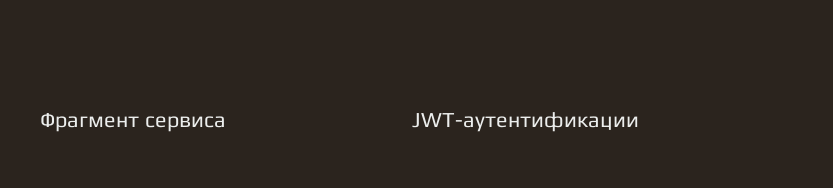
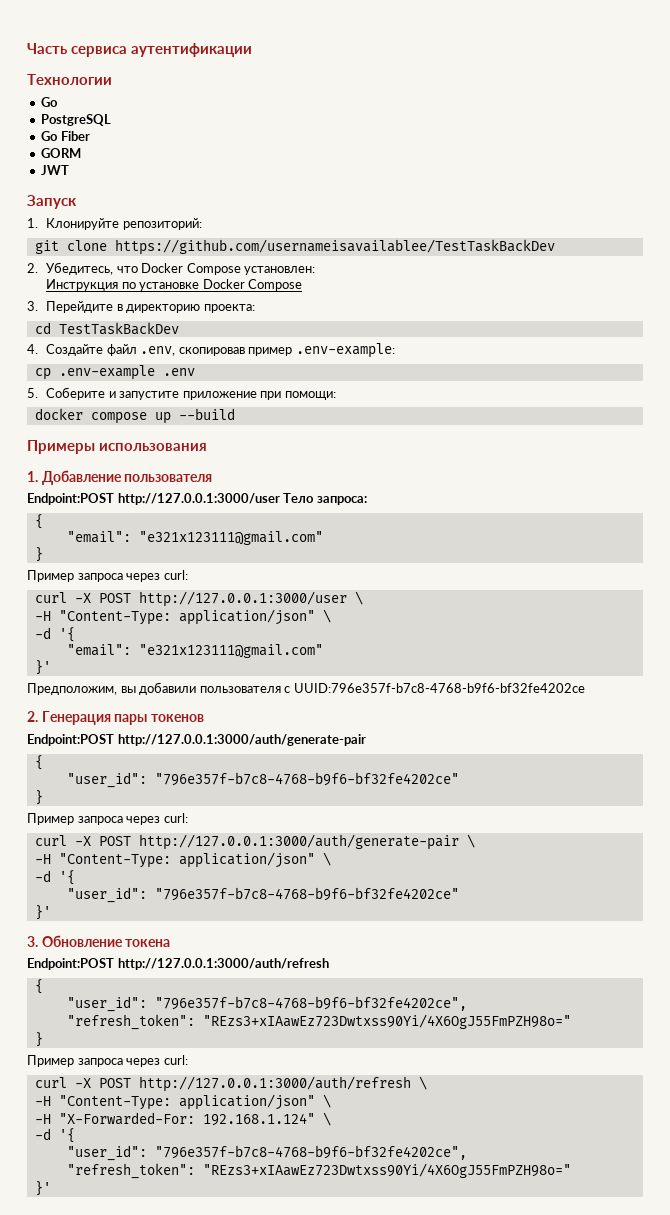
[40,112,639,132] Фрагмент сервиса JWT-аутентификации -> [27,43,253,57] [27,74,112,85] [41,97,59,107] [41,114,112,126] [41,131,90,141] [41,148,82,158] [41,165,70,175] [27,195,77,209] [27,218,202,230] [34,239,555,255] [27,262,316,275] [46,279,303,291] [27,301,255,313] [34,322,179,335] [27,343,395,358] [34,365,195,380] [27,387,336,400] [34,408,235,424] [27,440,207,454] [27,470,213,485] [27,493,367,505] [34,514,43,529] [66,531,323,545] [34,547,43,562] [27,570,188,582] [34,591,363,607] [34,609,331,625] [34,627,75,642] [66,644,323,658] [34,660,51,675] [27,682,585,695] [27,711,204,725] [27,734,366,746] [34,755,43,770] [66,772,459,788] [34,790,43,805] [27,813,188,825] [34,834,475,850] [34,852,331,868] [34,870,75,885] [66,887,459,903] [34,905,51,920] [27,935,171,947] [27,958,329,970] [34,979,43,994] [66,996,467,1012] [66,1014,571,1030] [34,1032,43,1047] [27,1055,188,1067] [34,1076,427,1092] [34,1094,331,1110] [34,1112,331,1126] [34,1128,75,1143] [66,1145,467,1161] [66,1163,571,1179] [34,1181,51,1196] Часть сервиса аутентификации // Технологии // Go // PostgreSQL // Go Fiber // GORM // JWT // Запуск // 1. Клонируйте репозиторий: // git clone https://github.com/usernameisavailablee/TestTaskBackDev // 2. Убедитесь, что Docker Compose установлен: // Инструкция по установке Docker Compose // 3. Перейдите в директорию проекта: // cd TestTaskBackDev // 4. Создайте файл .env, скопировав пример .env-example: // cp .env-example .env // 5. Соберите и запустите приложение при помощи: // docker compose up --build // Примеры использования // 1. Добавление пользователя // Endpoint:POST http://127.0.0.1:3000/user Тело запроса: // { // "email": "e321x123111@gmail.com" // } // Пример запроса через curl: // curl -X POST http://127.0.0.1:3000/user \ // -H "Content-Type: application/json" \ // -d '{ // "email": "e321x123111@gmail.com" // }' // Предположим, вы добавили пользователя c UUID:796e357f-b7c8-4768-b9f6-bf32fe4202ce // 2. Генерация пары токенов // Endpoint:POST http://127.0.0.1:3000/auth/generate-pair // { // "user_id": "796e357f-b7c8-4768-b9f6-bf32fe4202ce" // } // Пример запроса через curl: // curl -X POST http://127.0.0.1:3000/auth/generate-pair \ // -H "Content-Type: application/json" \ // -d '{ // "user_id": "796e357f-b7c8-4768-b9f6-bf32fe4202ce" // }' // 3. Обновление токена // Endpoint:POST http://127.0.0.1:3000/auth/refresh // { // "user_id": "796e357f-b7c8-4768-b9f6-bf32fe4202ce", // "refresh_token": "REzs3+xIAawEz723Dwtxss90Yi/4X6OgJ55FmPZH98o=" // } // Пример запроса через curl: // curl -X POST http://127.0.0.1:3000/auth/refresh \ // -H "Content-Type: application/json" \ // -H "X-Forwarded-For: 192.168.1.124" \ // -d '{ // "user_id": "796e357f-b7c8-4768-b9f6-bf32fe4202ce", // "refresh_token": "REzs3+xIAawEz723Dwtxss90Yi/4X6OgJ55FmPZH98o=" // }'

